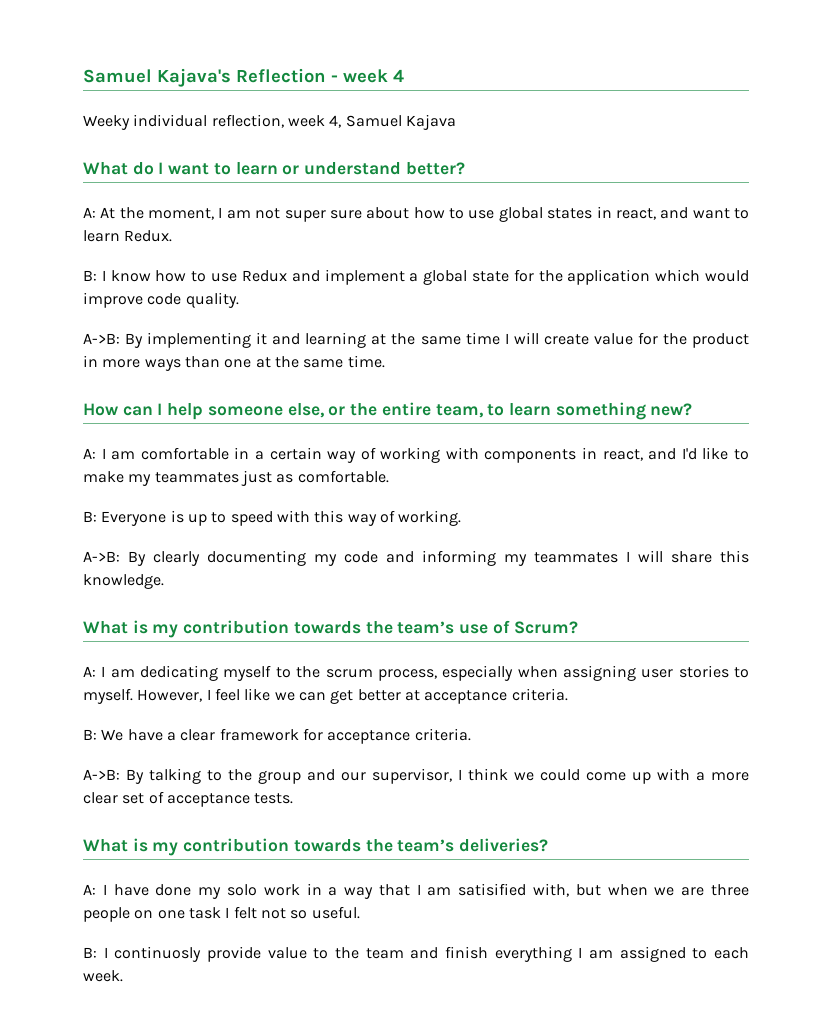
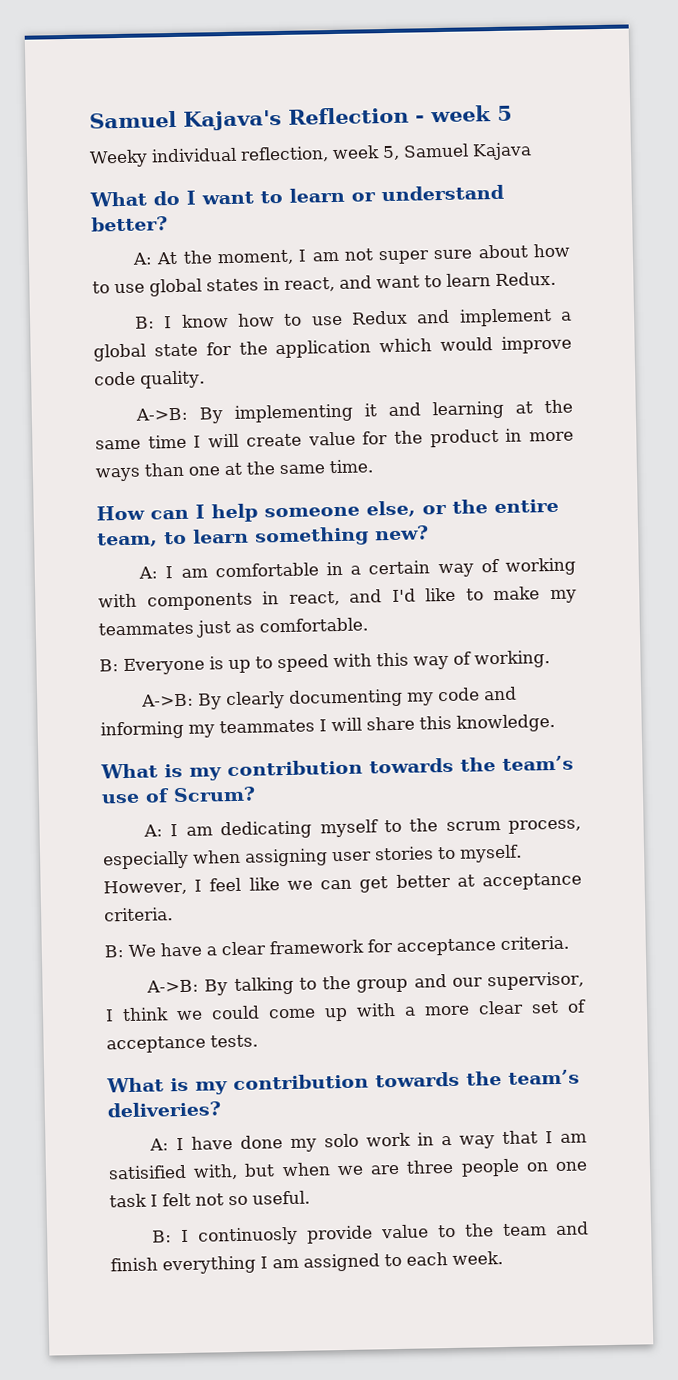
[393,69,404,82] 4 -> [497,105,513,121] 5
[329,115,342,128] 4, -> [381,145,400,161] 5,

